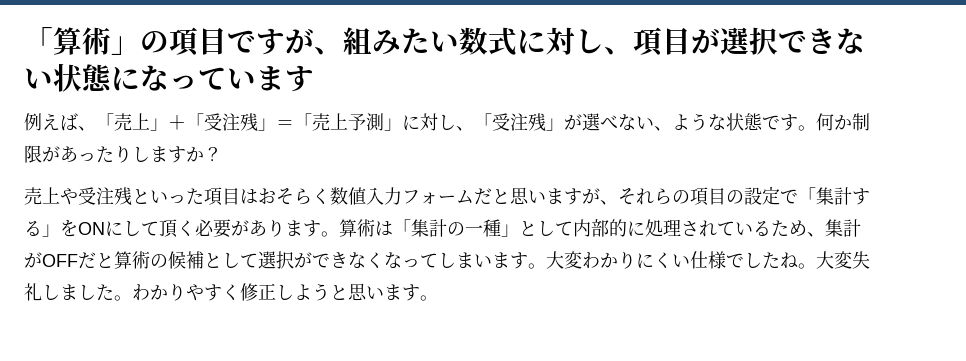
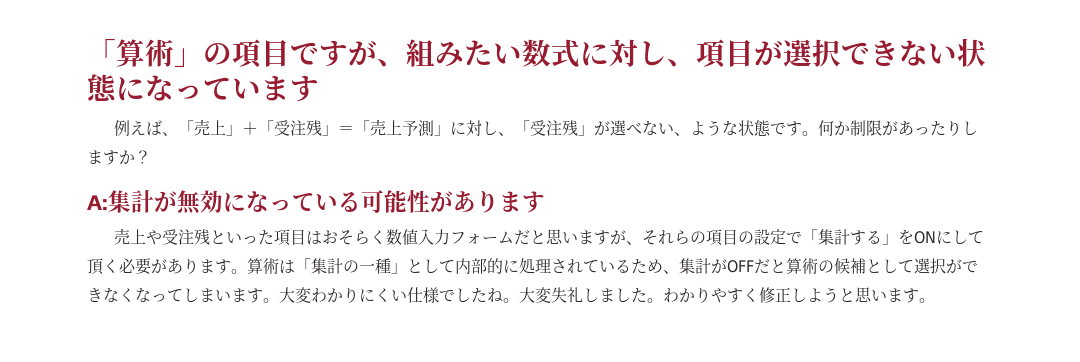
(222, 154) none -> [87,190,545,215] // A:集計が無効になっている可能性があります

